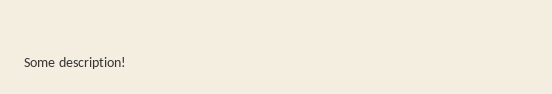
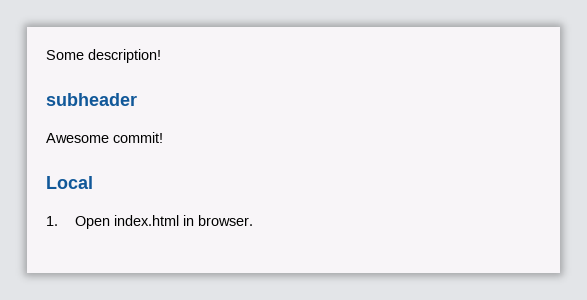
(126, 63) none -> [46,93,137,106] [46,132,163,143] [46,176,93,189] [46,215,253,229] // subheader // Awesome commit! // Local // 1. Open index.html in browser.

